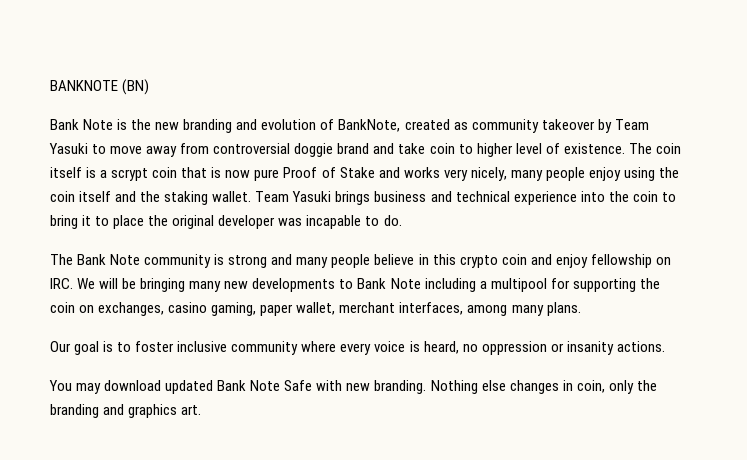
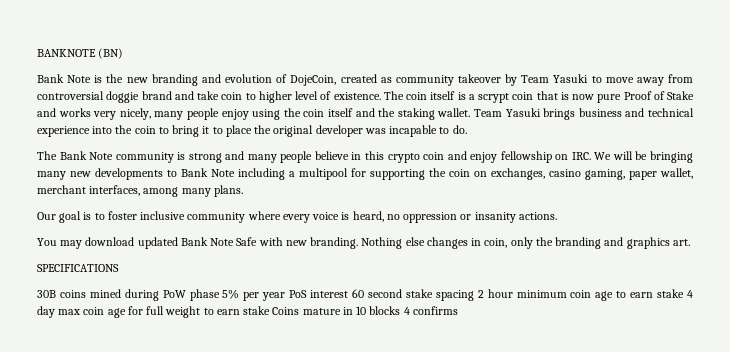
[338,119,401,132] BankNote, -> [290,75,337,86] DojeCoin,
(202, 410) none -> [37,264,119,272] [37,289,694,301] [37,306,458,318] // SPECIFICATIONS // 30B coins mined during PoW phase 5% per year PoS interest 60 second stake spacing 2 hour minimum coin age to earn stake 4 day max coin age for full weight to earn stake Coins mature in 10 blocks 4 confirms

